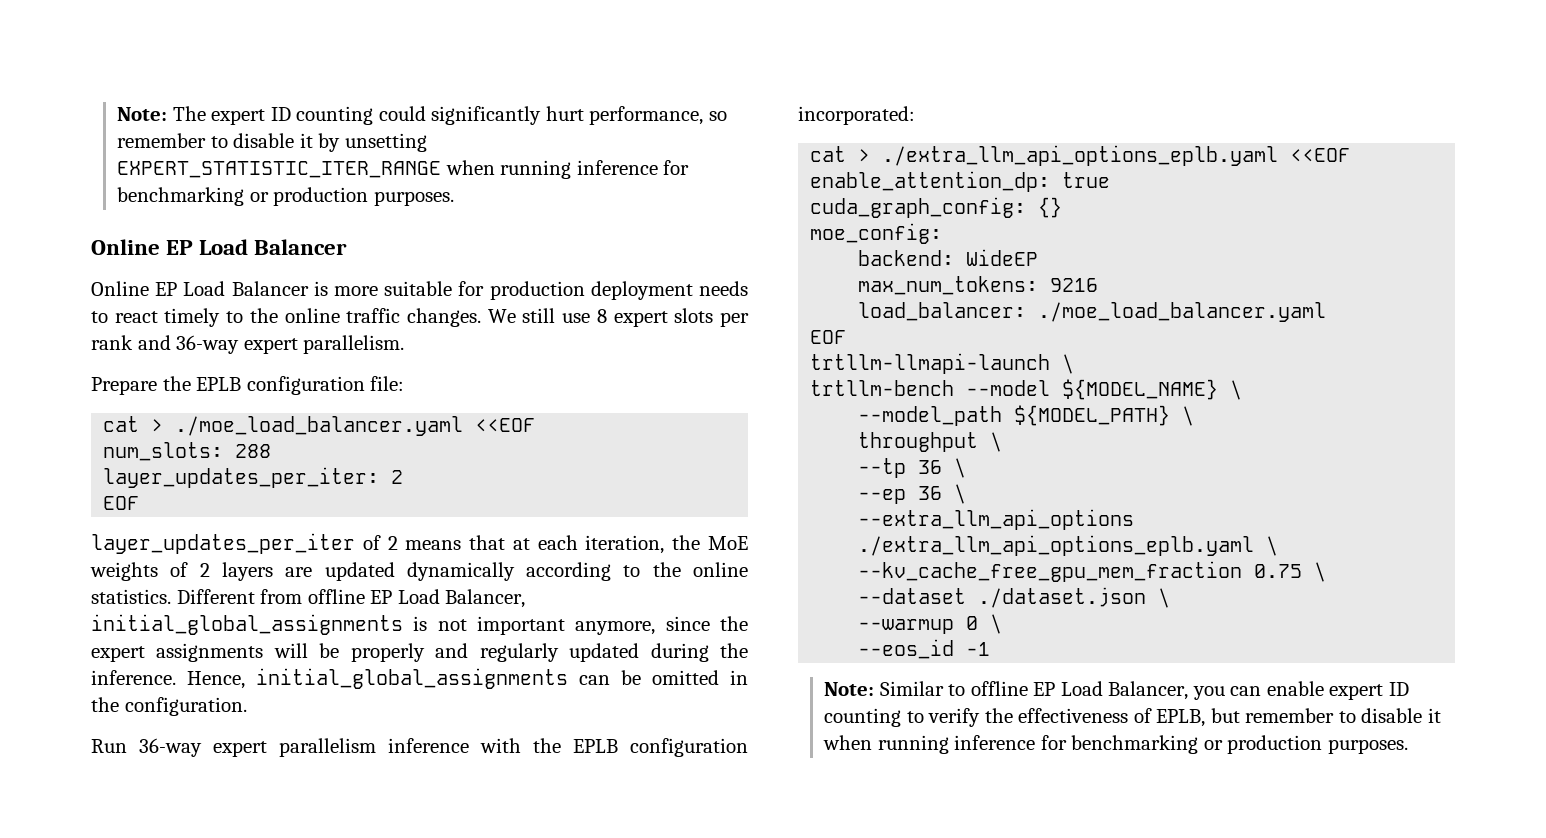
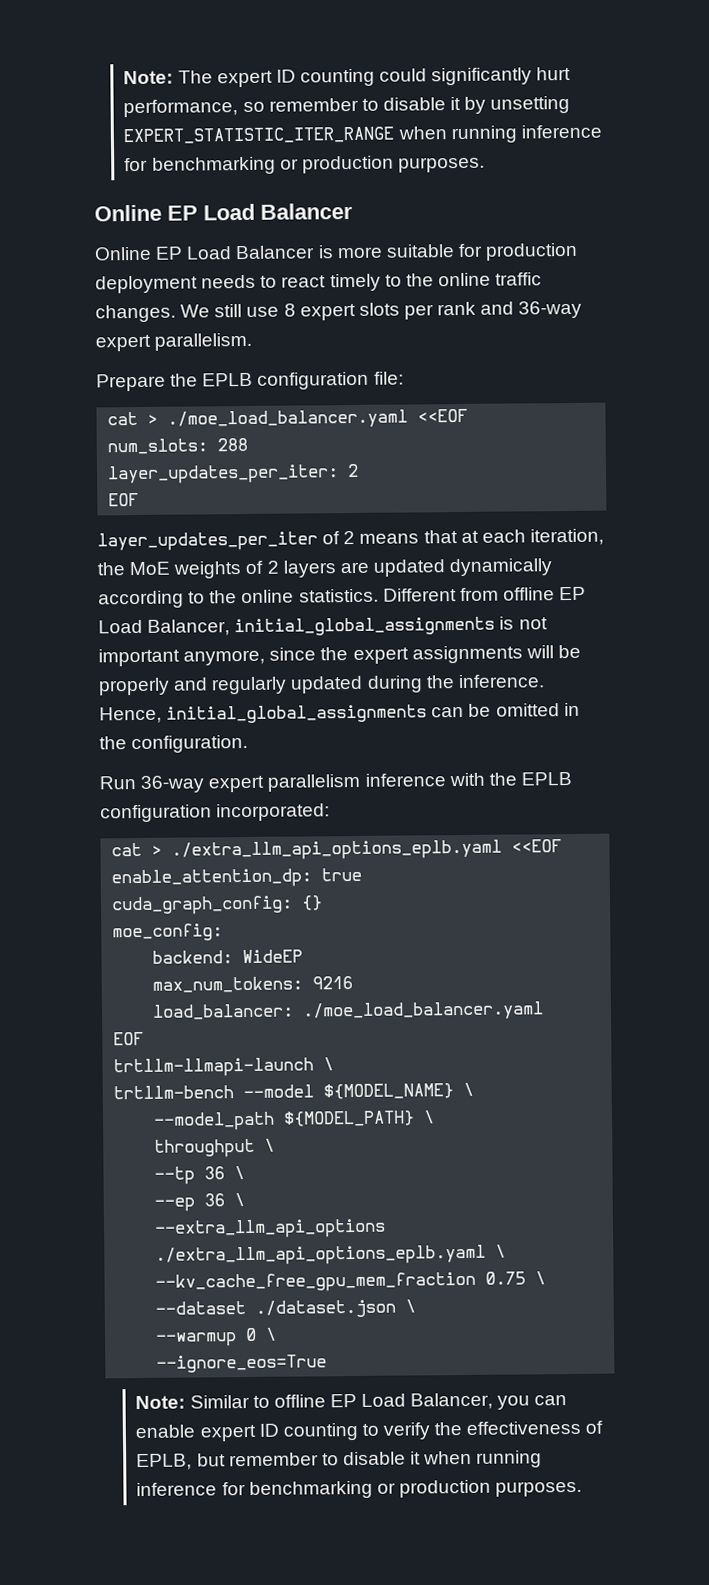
[858,639,991,659] --eos_id -1 -> [156,1354,328,1373] --ignore_eos=True

